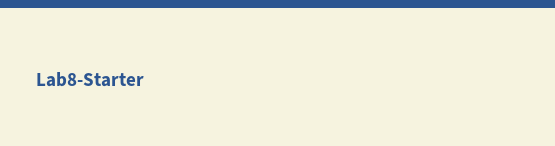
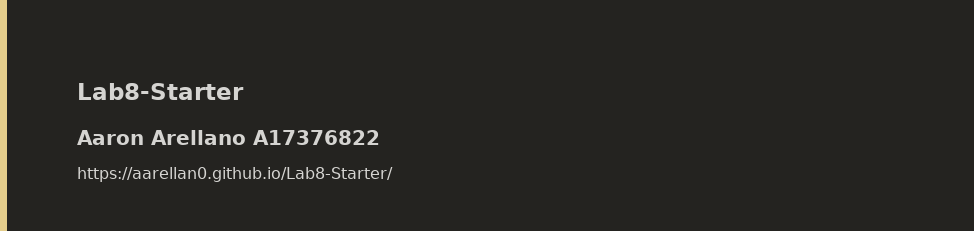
(144, 79) none -> [77,130,380,145] [77,167,393,182] // Aaron Arellano A17376822 // https://aarellan0.github.io/Lab8-Starter/

